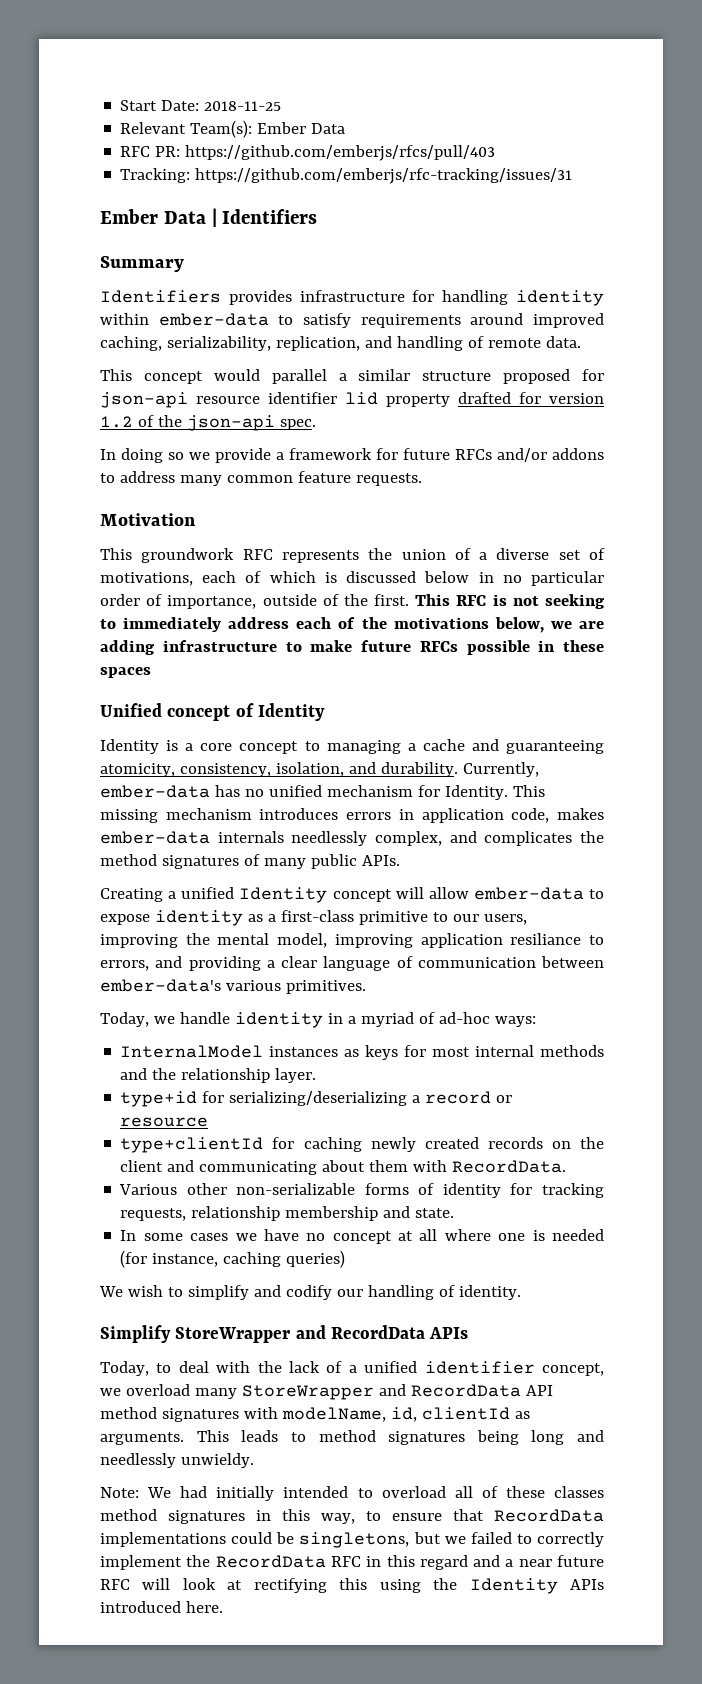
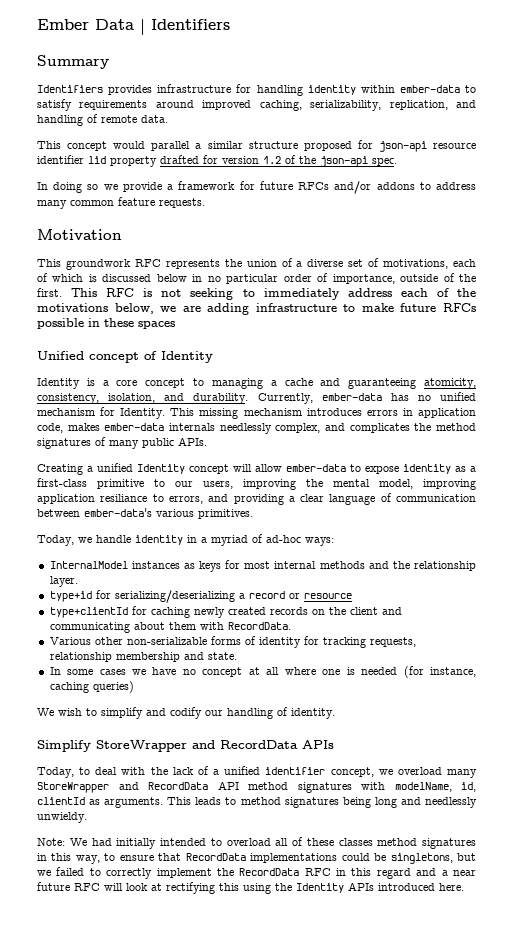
[120,100,282,111] [120,120,346,138] [120,145,496,161] [120,168,573,184] Start Date: 2018-11-25 // Relevant Team(s): Ember Data // RFC PR: https://github.com/emberjs/rfcs/pull/403 // Tracking: https://github.com/emberjs/rfc-tracking/issues/31 // -> (37, 24) none

